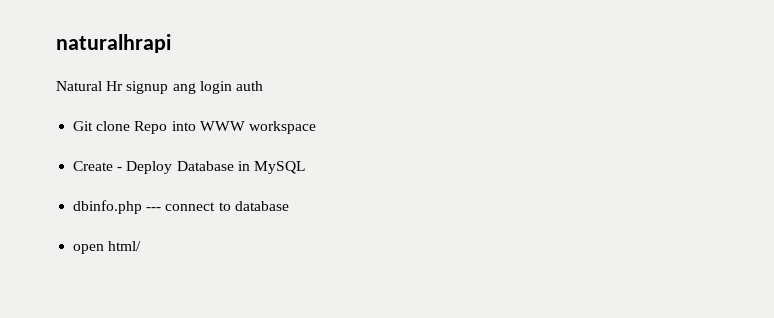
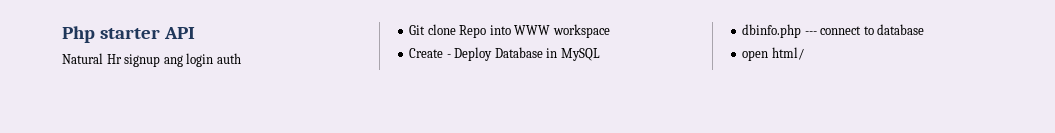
[56,34,171,53] naturalhrapi -> [62,26,195,43] Php starter API

